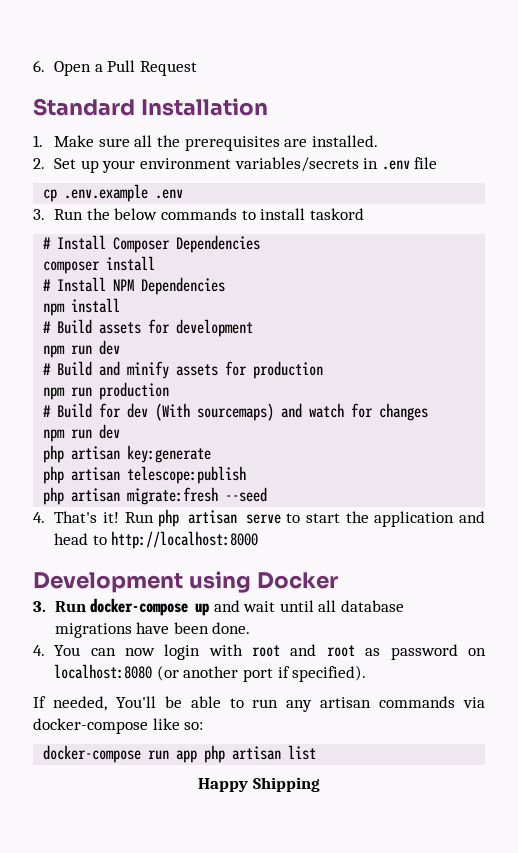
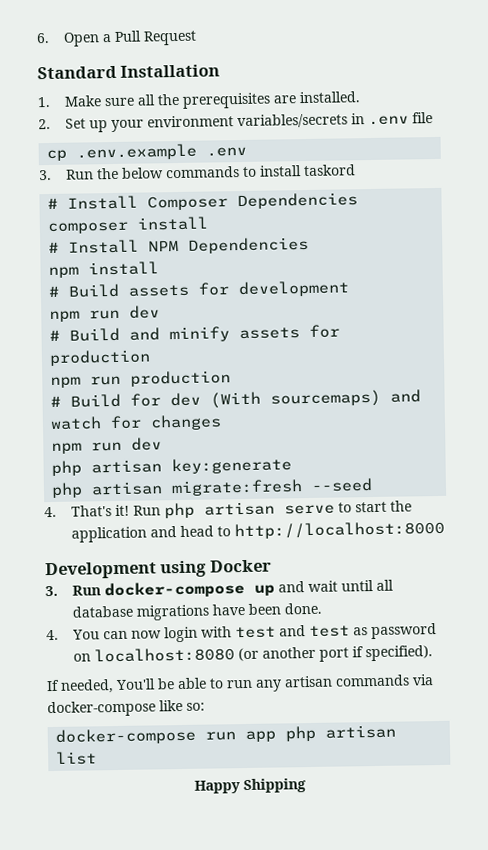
[43,466,247,484] // php artisan telescope:publish -> (293, 466) none
[252,644,355,657] root and root -> [235,625,351,639] test and test

